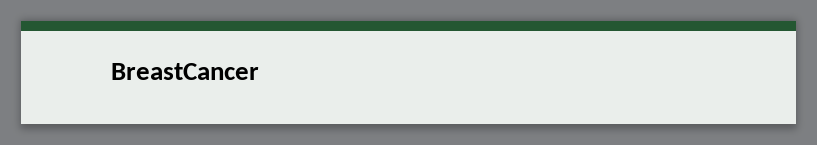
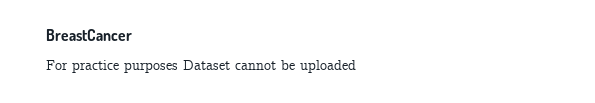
(259, 71) none -> [46,60,356,73] // For practice purposes Dataset cannot be uploaded

